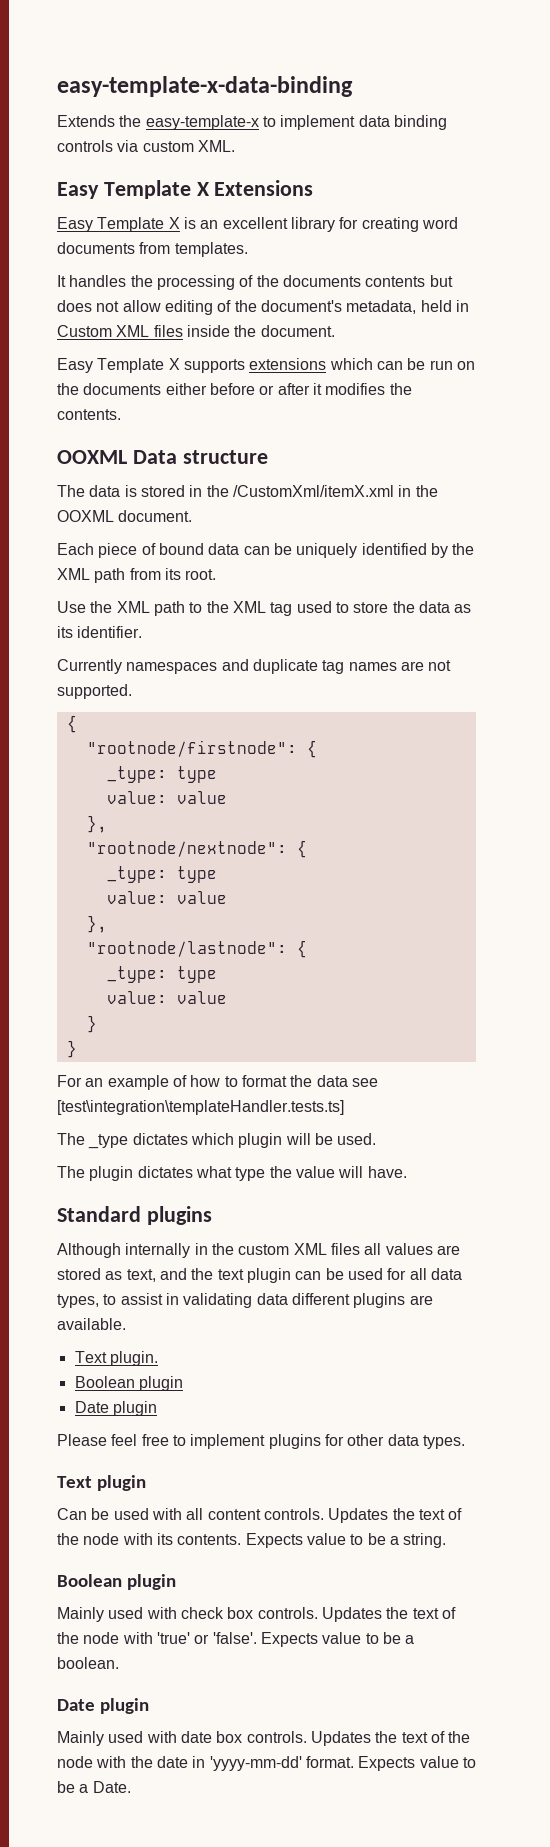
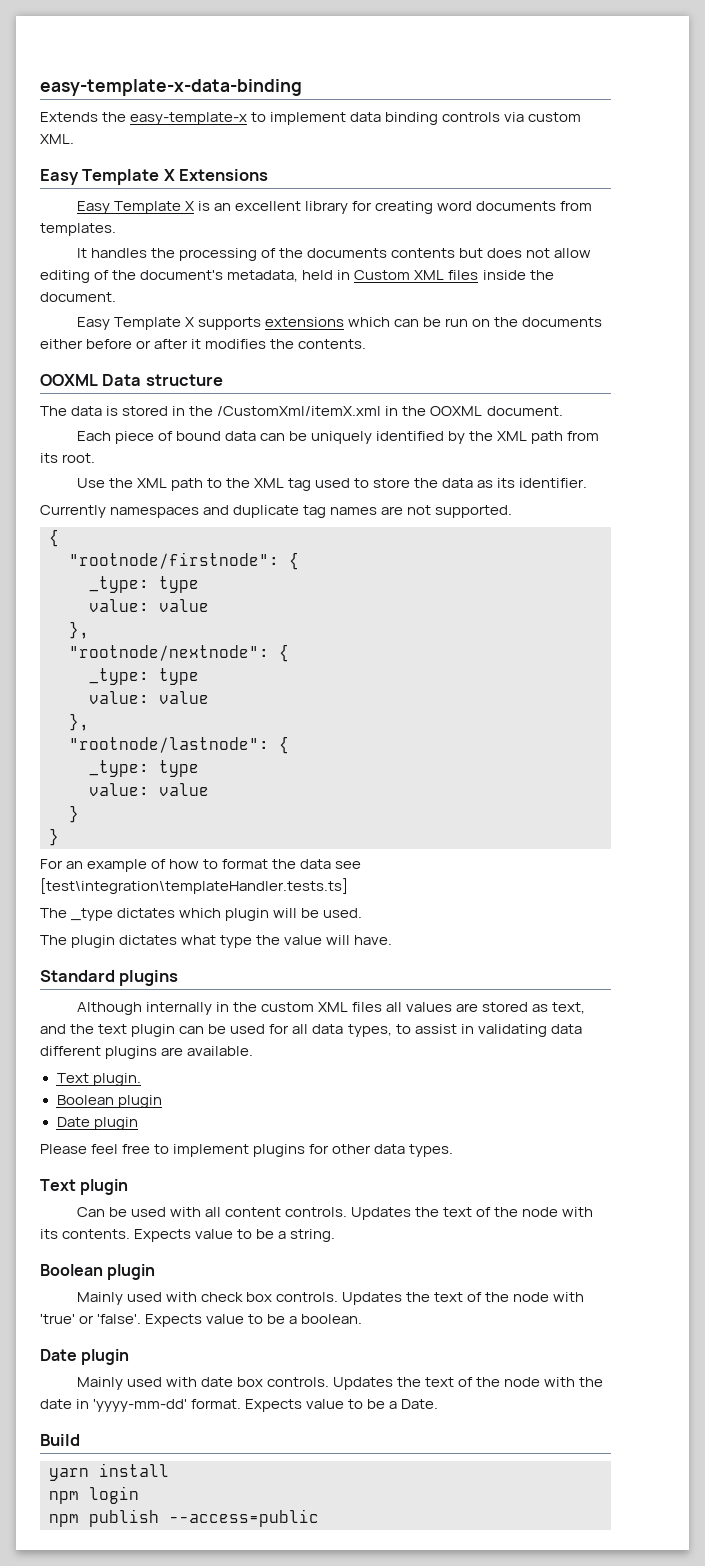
(131, 1787) none -> [40,1434,80,1446] [49,1463,169,1481] [49,1486,139,1504] [49,1509,319,1527] // Build // yarn install // npm login // npm publish --access=public

